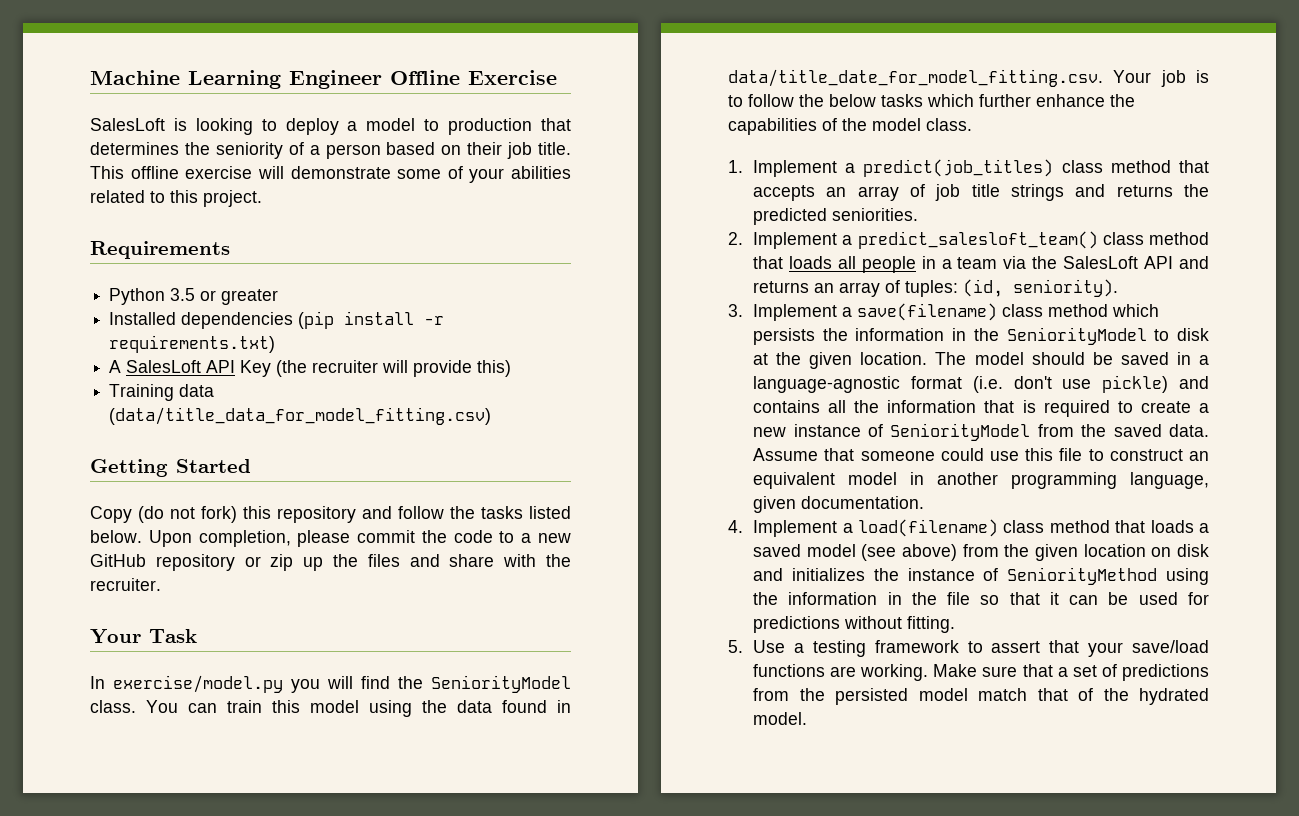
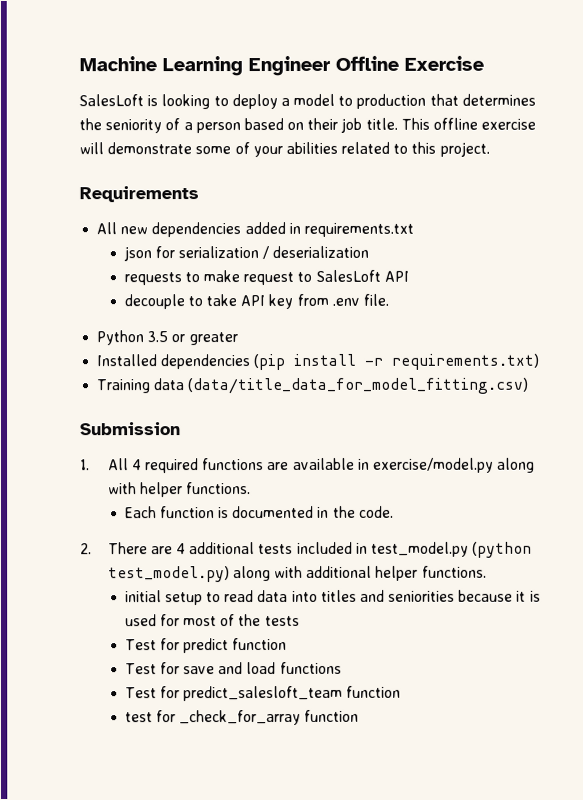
(230, 250) none -> [96,222,414,238] [122,245,370,262] [123,269,409,286] [123,293,389,310] // All new dependencies added in requirements.txt // json for serialization / deserialization // requests to make request to SalesLoft API // decouple to take API key from .env file.
[109,360,512,377] [109,384,215,401] [109,407,492,425] [90,459,251,477] [90,506,571,523] [90,530,571,547] [90,554,572,571] [90,578,161,591] [90,629,197,644] [90,675,571,693] [90,700,571,717] [728,69,1209,87] [728,94,1135,107] [728,118,972,135] [728,159,1209,177] [753,184,1209,201] [753,208,919,225] [728,231,1209,249] [753,256,1209,273] [753,279,1119,297] [728,303,1160,321] [753,327,1209,345] [753,352,1209,369] [753,375,1209,393] [753,400,1209,417] [753,423,1209,441] [753,448,1209,461] [753,472,1209,489] [753,496,925,513] [728,519,1209,537] [753,544,1209,561] [753,567,1209,585] [753,592,1209,605] [753,616,956,633] [728,640,1209,657] [753,664,1209,681] [753,688,1209,705] [753,712,808,725] A SalesLoft API Key (the recruiter will provide this) // Training data (data/title_data_for_model_fitting.csv) // Getting Started // Copy (do not fork) this repository and follow the tasks listed below. Upon completion, please commit the code to a new GitHub repository or zip up the files and share with the recruiter. // Your Task // In exercise/model.py you will find the SeniorityModel class. You can train this model using the data found in data/title_date_for_model_fitting.csv. Your job is to follow the below tasks which further enhance the capabilities of the model class. // 1. Implement a predict(job_titles) class method that accepts an array of job title strings and returns the predicted seniorities. // 2. Implement a predict_salesloft_team() class method that loads all people in a team via the SalesLoft API and returns an array of tuples: (id, seniority). // 3. Implement a save(filename) class method which persists the information in the SeniorityModel to disk at the given location. The model should be saved in a language-agnostic format (i.e. don't use pickle) and contains all the information that is required to create a new instance of SeniorityModel from the saved data. Assume that someone could use this file to construct an equivalent model in another programming language, given documentation. // 4. Implement a load(filename) class method that loads a saved model (see above) from the given location on disk and initializes the instance of SeniorityMethod using the information in the file so that it can be used for predictions without fitting. // 5. Use a testing framework to assert that your save/load functions are working. Make sure that a set of predictions from the persisted model match that of the hydrated model. -> [96,377,529,395] [80,422,181,436] [80,457,536,474] [107,482,251,498] [124,505,394,519] [80,541,533,558] [107,565,487,583] [124,589,541,606] [124,614,300,627] [124,638,288,654] [124,661,342,675] [124,685,402,702] [124,709,360,726] Training data (data/title_data_for_model_fitting.csv) // Submission // 1. All 4 required functions are available in exercise/model.py along with helper functions. // Each function is documented in the code. // 2. There are 4 additional tests included in test_model.py (python test_model.py) along with additional helper functions. // initial setup to read data into titles and seniorities because it is used for most of the tests // Test for predict function // Test for save and load functions // Test for predict_salesloft_team function // test for _check_for_array function

